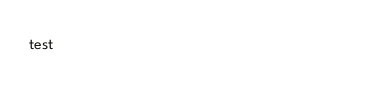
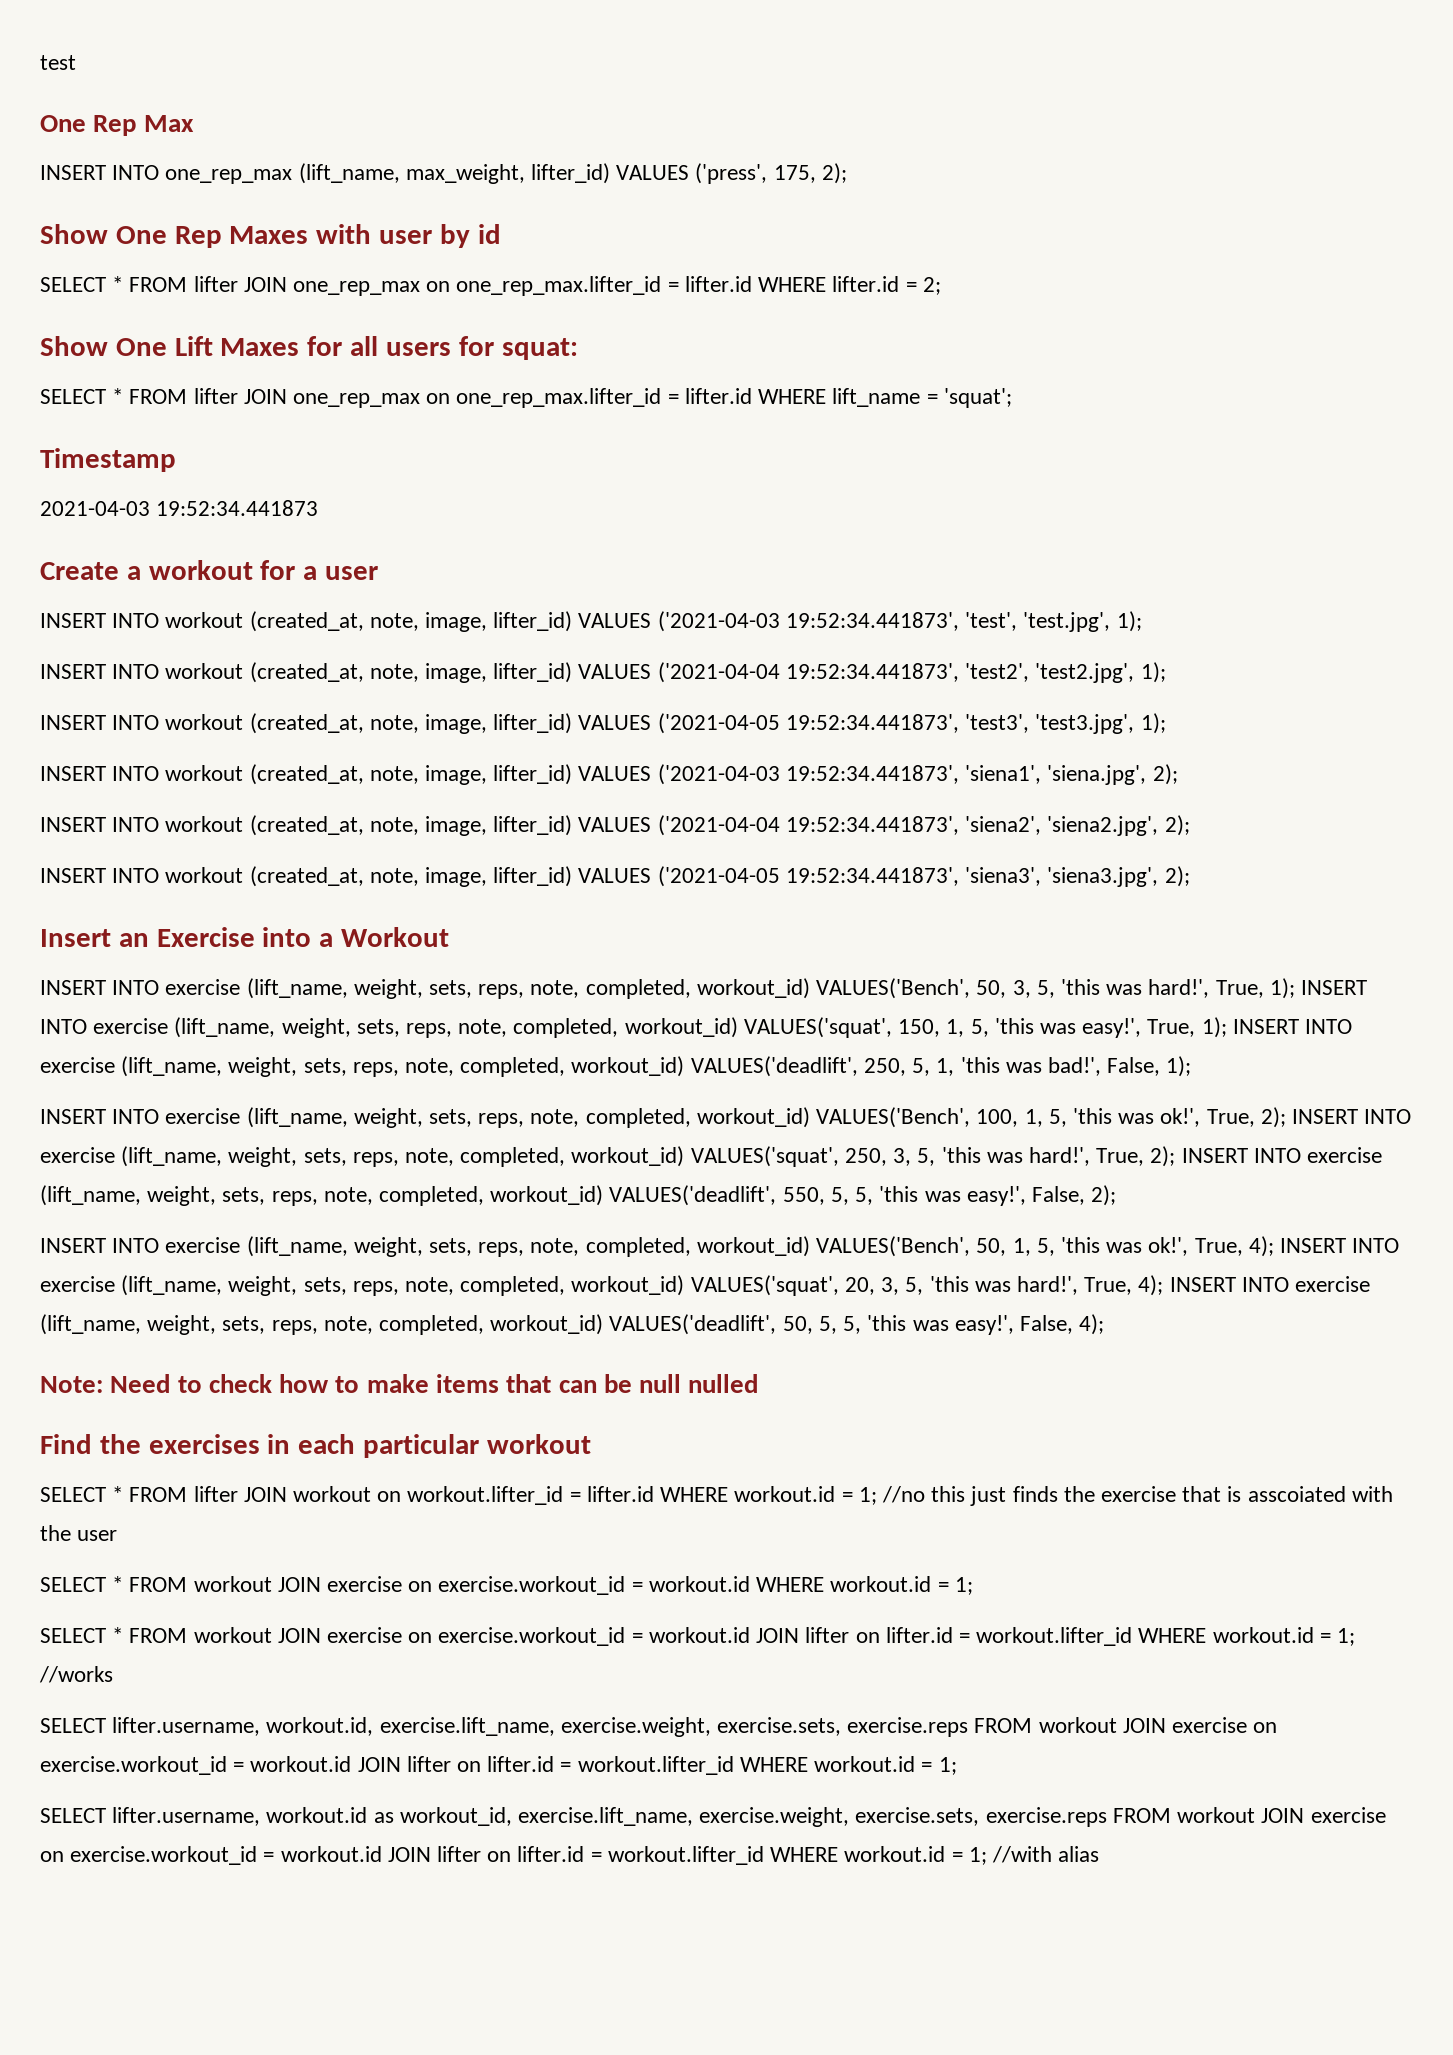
(53, 44) none -> [40,115,194,136] [40,163,847,184] [40,224,501,248] [40,276,941,296] [40,336,578,360] [40,388,1012,408] [40,448,176,472] [40,500,319,516] [40,560,379,580] [40,611,1142,632] [40,662,1166,683] [40,713,1166,734] [40,764,1178,785] [40,815,1190,836] [40,866,1190,887] [40,927,450,947] [40,978,1367,999] [40,1017,1352,1038] [40,1056,1192,1077] [40,1107,1412,1128] [40,1146,1382,1167] [40,1185,1117,1206] [40,1236,1400,1257] [40,1275,1370,1296] [40,1314,1105,1335] [40,1374,759,1393] [40,1434,591,1458] [40,1486,1393,1506] [40,1525,118,1541] [40,1576,973,1595] [40,1627,1355,1646] [39,1666,113,1683] [40,1717,1278,1737] [40,1756,957,1775] [40,1807,1386,1827] [40,1846,1100,1865] // One Rep Max // INSERT INTO one_rep_max (lift_name, max_weight, lifter_id) VALUES ('press', 175, 2); // Show One Rep Maxes with user by id // SELECT * FROM lifter JOIN one_rep_max on one_rep_max.lifter_id = lifter.id WHERE lifter.id = 2; // Show One Lift Maxes for all users for squat: // SELECT * FROM lifter JOIN one_rep_max on one_rep_max.lifter_id = lifter.id WHERE lift_name = 'squat'; // Timestamp // 2021-04-03 19:52:34.441873 // Create a workout for a user // INSERT INTO workout (created_at, note, image, lifter_id) VALUES ('2021-04-03 19:52:34.441873', 'test', 'test.jpg', 1); // INSERT INTO workout (created_at, note, image, lifter_id) VALUES ('2021-04-04 19:52:34.441873', 'test2', 'test2.jpg', 1); // INSERT INTO workout (created_at, note, image, lifter_id) VALUES ('2021-04-05 19:52:34.441873', 'test3', 'test3.jpg', 1); // INSERT INTO workout (created_at, note, image, lifter_id) VALUES ('2021-04-03 19:52:34.441873', 'siena1', 'siena.jpg', 2); // INSERT INTO workout (created_at, note, image, lifter_id) VALUES ('2021-04-04 19:52:34.441873', 'siena2', 'siena2.jpg', 2); // INSERT INTO workout (created_at, note, image, lifter_id) VALUES ('2021-04-05 19:52:34.441873', 'siena3', 'siena3.jpg', 2); // Insert an Exercise into a Workout // INSERT INTO exercise (lift_name, weight, sets, reps, note, completed, workout_id) VALUES('Bench', 50, 3, 5, 'this was hard!', True, 1); INSERT INTO exercise (lift_name, weight, sets, reps, note, completed, workout_id) VALUES('squat', 150, 1, 5, 'this was easy!', True, 1); INSERT INTO exercise (lift_name, weight, sets, reps, note, completed, workout_id) VALUES('deadlift', 250, 5, 1, 'this was bad!', False, 1); // INSERT INTO exercise (lift_name, weight, sets, reps, note, completed, workout_id) VALUES('Bench', 100, 1, 5, 'this was ok!', True, 2); INSERT INTO exercise (lift_name, weight, sets, reps, note, completed, workout_id) VALUES('squat', 250, 3, 5, 'this was hard!', True, 2); INSERT INTO exercise (lift_name, weight, sets, reps, note, completed, workout_id) VALUES('deadlift', 550, 5, 5, 'this was easy!', False, 2); // INSERT INTO exercise (lift_name, weight, sets, reps, note, completed, workout_id) VALUES('Bench', 50, 1, 5, 'this was ok!', True, 4); INSERT INTO exercise (lift_name, weight, sets, reps, note, completed, workout_id) VALUES('squat', 20, 3, 5, 'this was hard!', True, 4); INSERT INTO exercise (lift_name, weight, sets, reps, note, completed, workout_id) VALUES('deadlift', 50, 5, 5, 'this was easy!', False, 4); // Note: Need to check how to make items that can be null nulled // Find the exercises in each particular workout // SELECT * FROM lifter JOIN workout on workout.lifter_id = lifter.id WHERE workout.id = 1; //no this just finds the exercise that is asscoiated with the user // SELECT * FROM workout JOIN exercise on exercise.workout_id = workout.id WHERE workout.id = 1; // SELECT * FROM workout JOIN exercise on exercise.workout_id = workout.id JOIN lifter on lifter.id = workout.lifter_id WHERE workout.id = 1; //works // SELECT lifter.username, workout.id, exercise.lift_name, exercise.weight, exercise.sets, exercise.reps FROM workout JOIN exercise on exercise.workout_id = workout.id JOIN lifter on lifter.id = workout.lifter_id WHERE workout.id = 1; // SELECT lifter.username, workout.id as workout_id, exercise.lift_name, exercise.weight, exercise.sets, exercise.reps FROM workout JOIN exercise on exercise.workout_id = workout.id JOIN lifter on lifter.id = workout.lifter_id WHERE workout.id = 1; //with alias

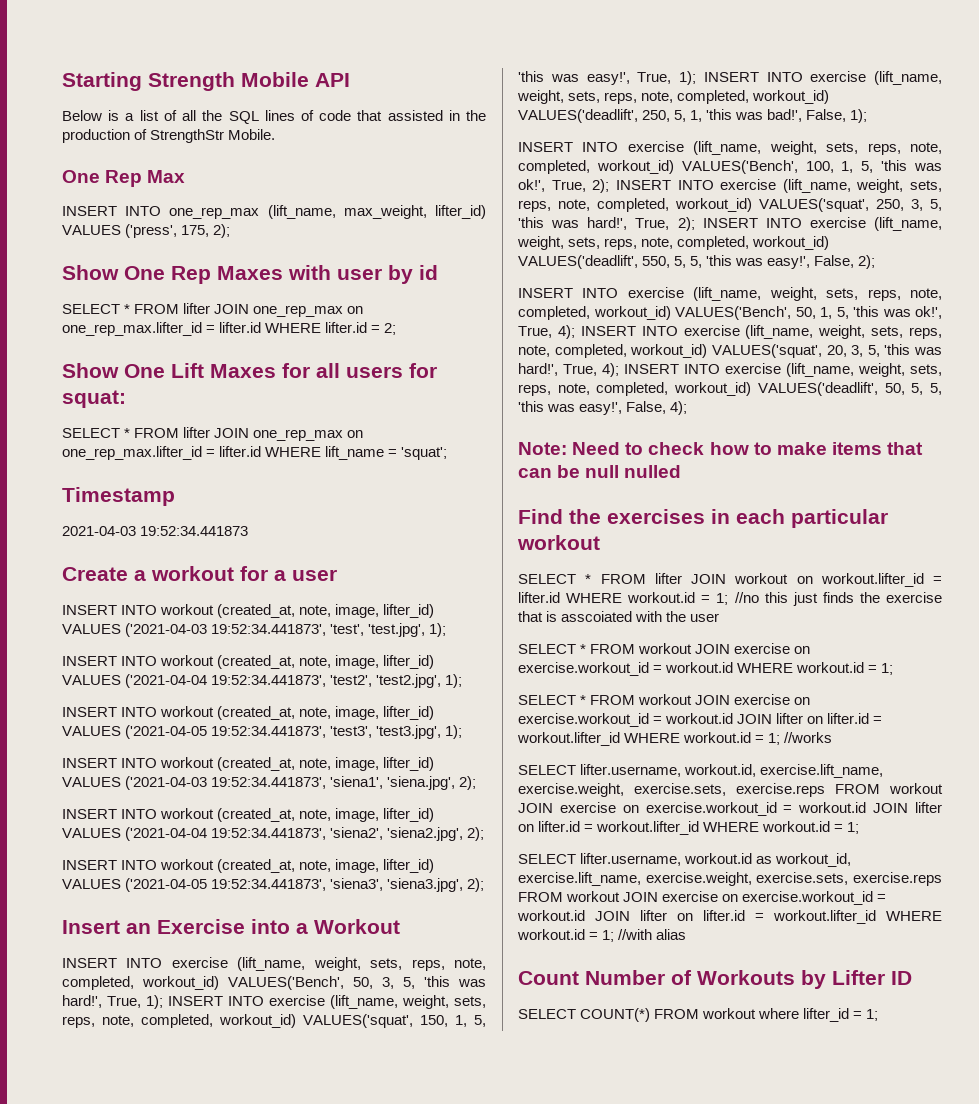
[40,55,76,70] test -> [62,72,350,91] [62,110,487,124] [62,129,276,143] Starting Strength Mobile API // Below is a list of all the SQL lines of code that assisted in the production of StrengthStr Mobile.
(1100, 1854) none -> [518,970,912,989] [518,1008,879,1022] // Count Number of Workouts by Lifter ID // SELECT COUNT(*) FROM workout where lifter_id = 1;

